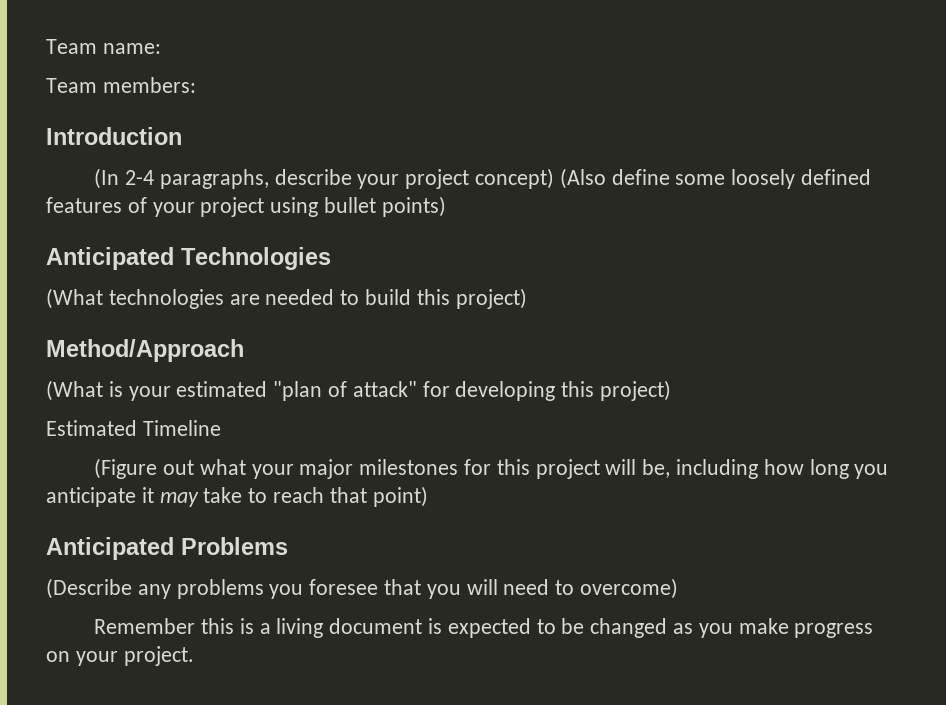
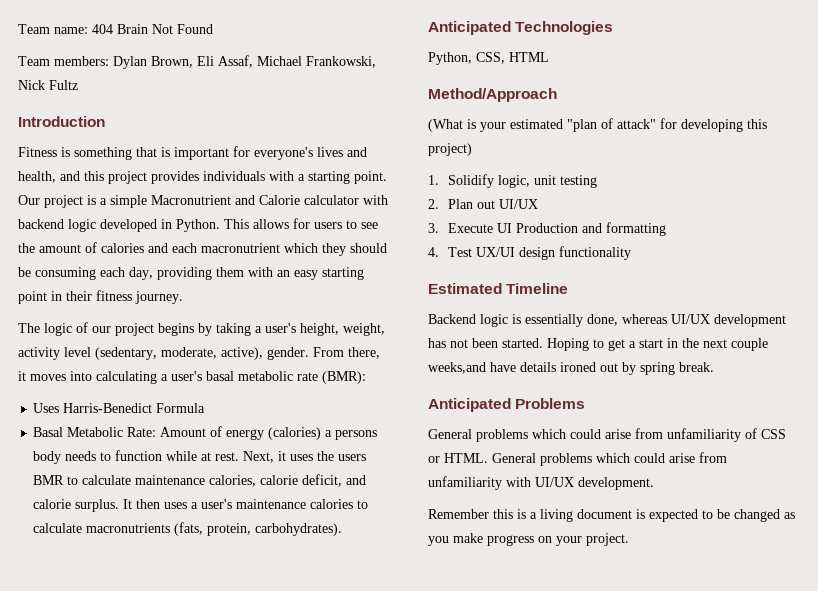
[46,77,196,93] [46,127,182,145] [94,168,872,189] [46,196,446,217] [46,247,331,270] [46,288,527,309] // Team members: // Introduction // (In 2-4 paragraphs, describe your project concept) (Also define some loosely defined features of your project using bullet points) // Anticipated Technologies // (What technologies are needed to build this project) -> [92,24,213,34] [18,55,376,69] [18,80,78,90] [18,116,105,127] [18,146,367,160] [18,171,387,184] [18,195,388,208] [18,218,378,232] [18,242,387,256] [18,267,364,280] [18,290,183,304] [18,322,385,336] [18,347,380,360] [18,371,366,384] [33,403,206,413] [33,426,378,440] [33,450,367,464] [33,474,367,487] [33,499,369,512] [33,522,343,536] [428,21,614,35] [428,52,549,65] 404 Brain Not Found // Team members: Dylan Brown, Eli Assaf, Michael Frankowski, Nick Fultz // Introduction // Fitness is something that is important for everyone's lives and health, and this project provides individuals with a starting point. Our project is a simple Macronutrient and Calorie calculator with backend logic developed in Python. This allows for users to see the amount of calories and each macronutrient which they should be consuming each day, providing them with an easy starting point in their fitness journey. // The logic of our project begins by taking a user's height, weight, activity level (sedentary, moderate, active), gender. From there, it moves into calculating a user's basal metabolic rate (BMR): // Uses Harris-Benedict Formula // Basal Metabolic Rate: Amount of energy (calories) a persons body needs to function while at rest. Next, it uses the users BMR to calculate maintenance calories, calorie deficit, and calorie surplus. It then uses a user's maintenance calories to calculate macronutrients (fats, protein, carbohydrates). // Anticipated Technologies // Python, CSS, HTML
[46,420,221,436] [94,458,889,479] [46,486,428,507] [46,537,288,560] [46,578,679,599] Estimated Timeline // (Figure out what your major milestones for this project will be, including how long you anticipate it may take to reach that point) // Anticipated Problems // (Describe any problems you foresee that you will need to overcome) -> [428,174,597,188] [428,199,538,209] [428,222,666,236] [428,246,631,260] [428,283,569,294] [428,314,786,327] [428,338,768,351] [428,362,714,375] [428,398,586,412] [428,428,786,442] [428,452,727,466] [428,476,654,490] 1. Solidify logic, unit testing // 2. Plan out UI/UX // 3. Execute UI Production and formatting // 4. Test UX/UI design functionality // Estimated Timeline // Backend logic is essentially done, whereas UI/UX development has not been started. Hoping to get a start in the next couple weeks,and have details ironed out by spring break. // Anticipated Problems // General problems which could arise from unfamiliarity of CSS or HTML. General problems which could arise from unfamiliarity with UI/UX development.

